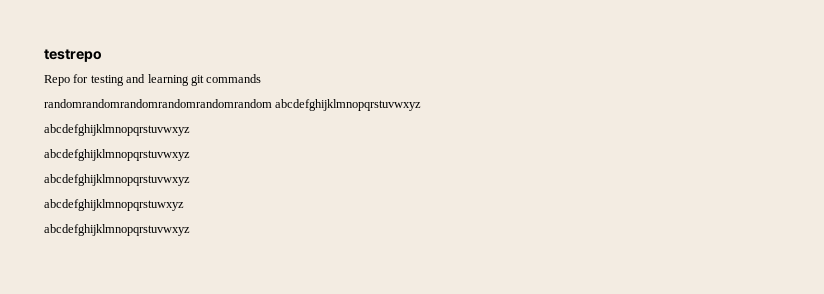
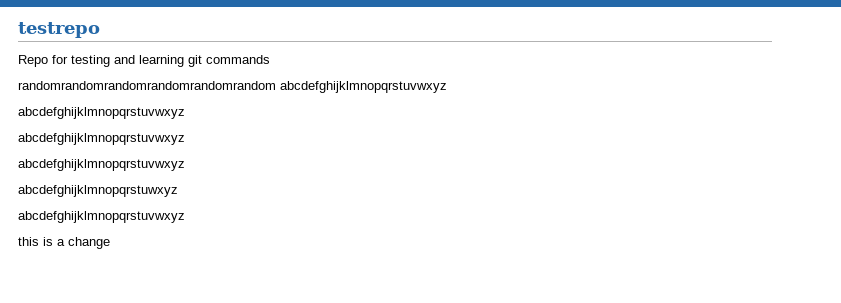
(190, 230) none -> [18,237,110,249] // this is a change

